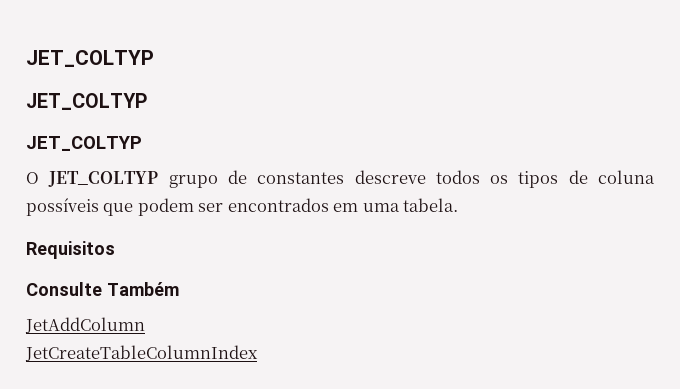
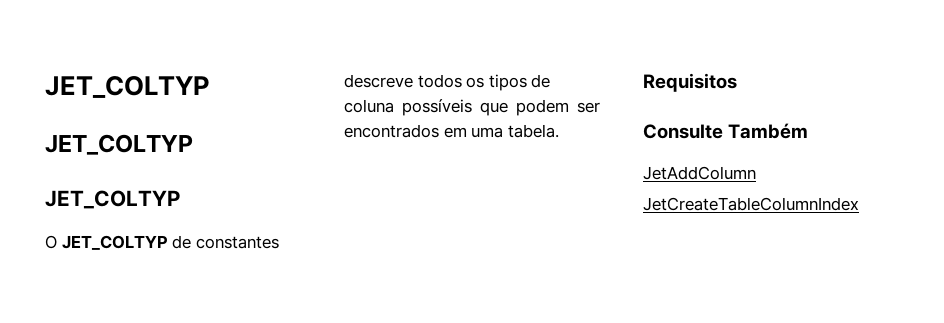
[168,175,218,188] grupo -> (168, 242) none

